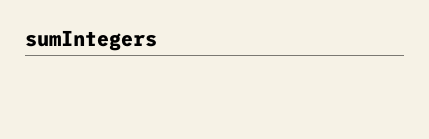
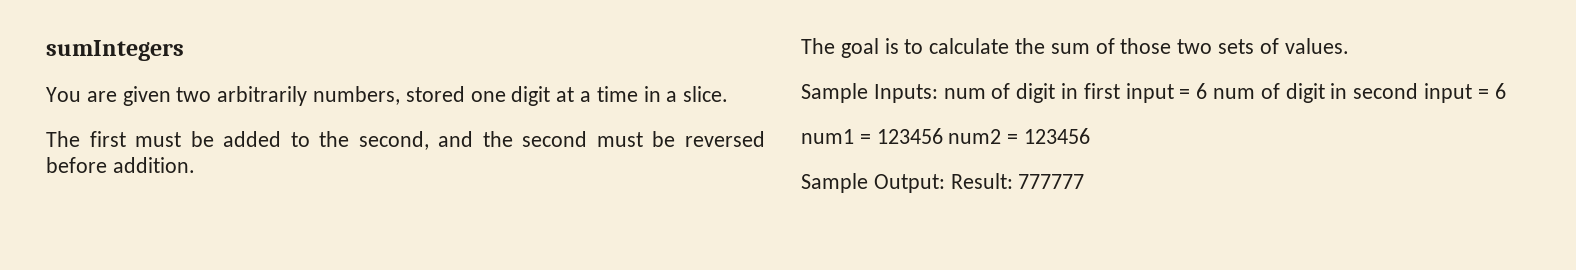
(157, 40) none -> [46,86,729,106] [46,131,766,150] [46,157,195,173] [801,38,1349,58] [801,83,1506,103] [801,128,1091,144] [801,173,1085,193] // You are given two arbitrarily numbers, stored one digit at a time in a slice. // The first must be added to the second, and the second must be reversed before addition. // The goal is to calculate the sum of those two sets of values. // Sample Inputs: num of digit in first input = 6 num of digit in second input = 6 // num1 = 123456 num2 = 123456 // Sample Output: Result: 777777

